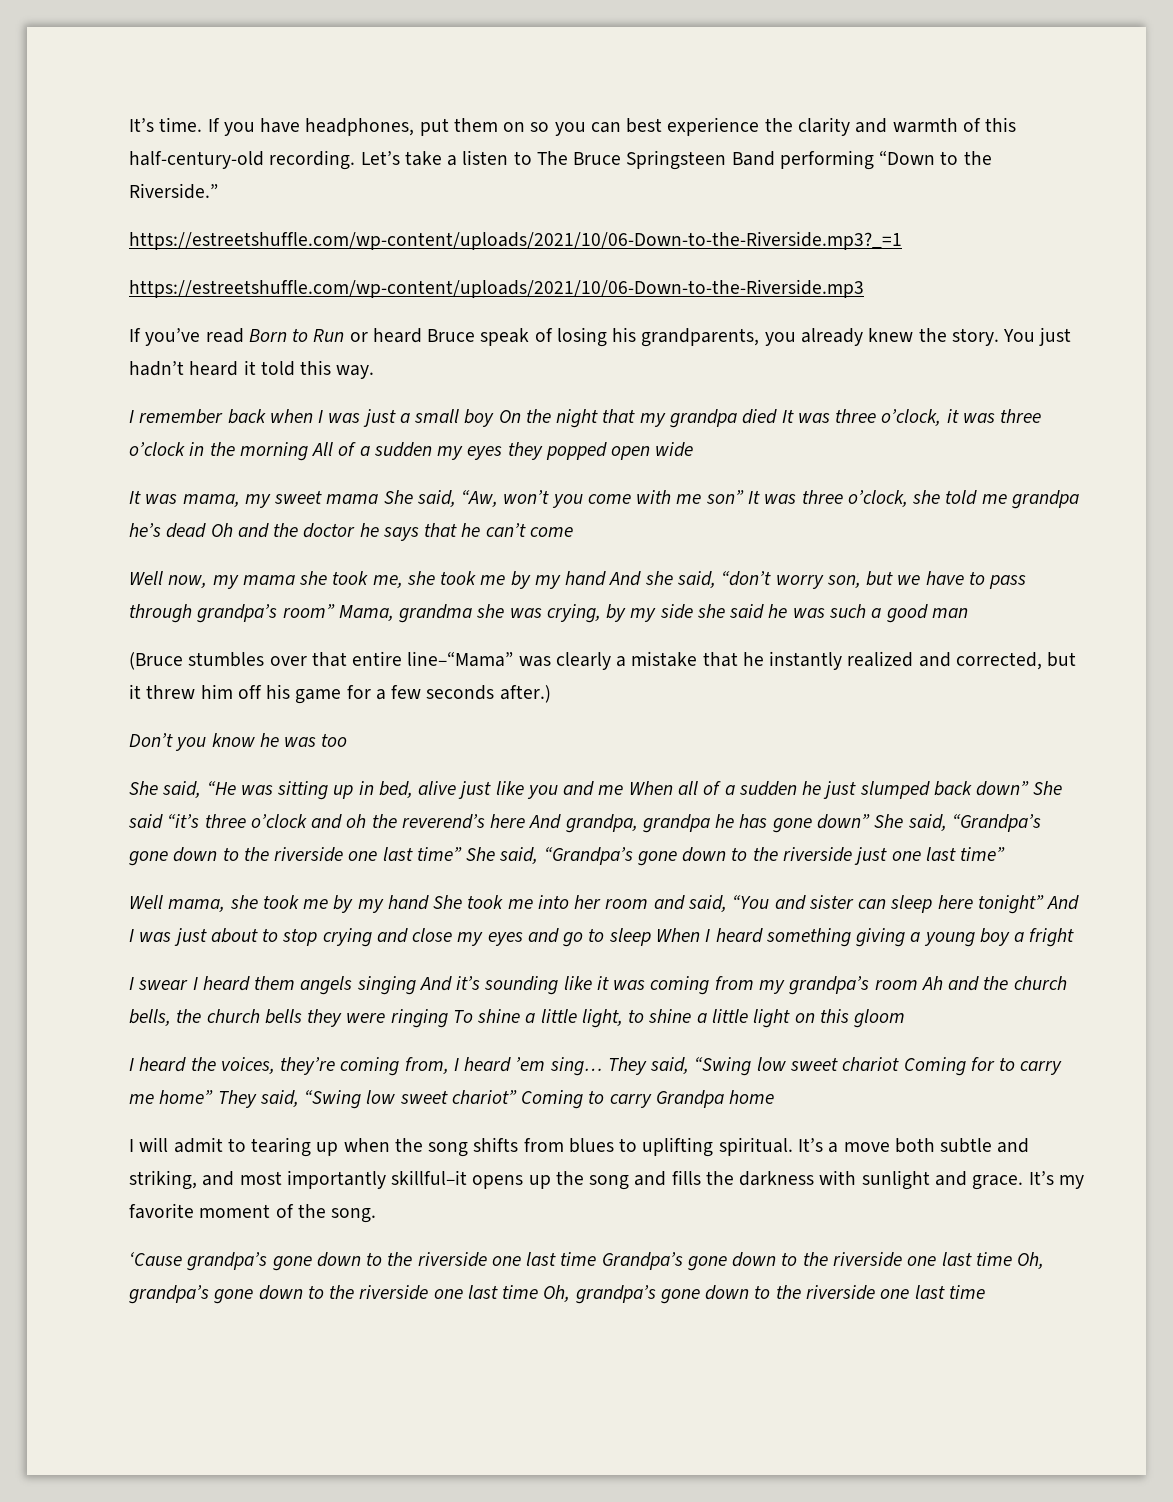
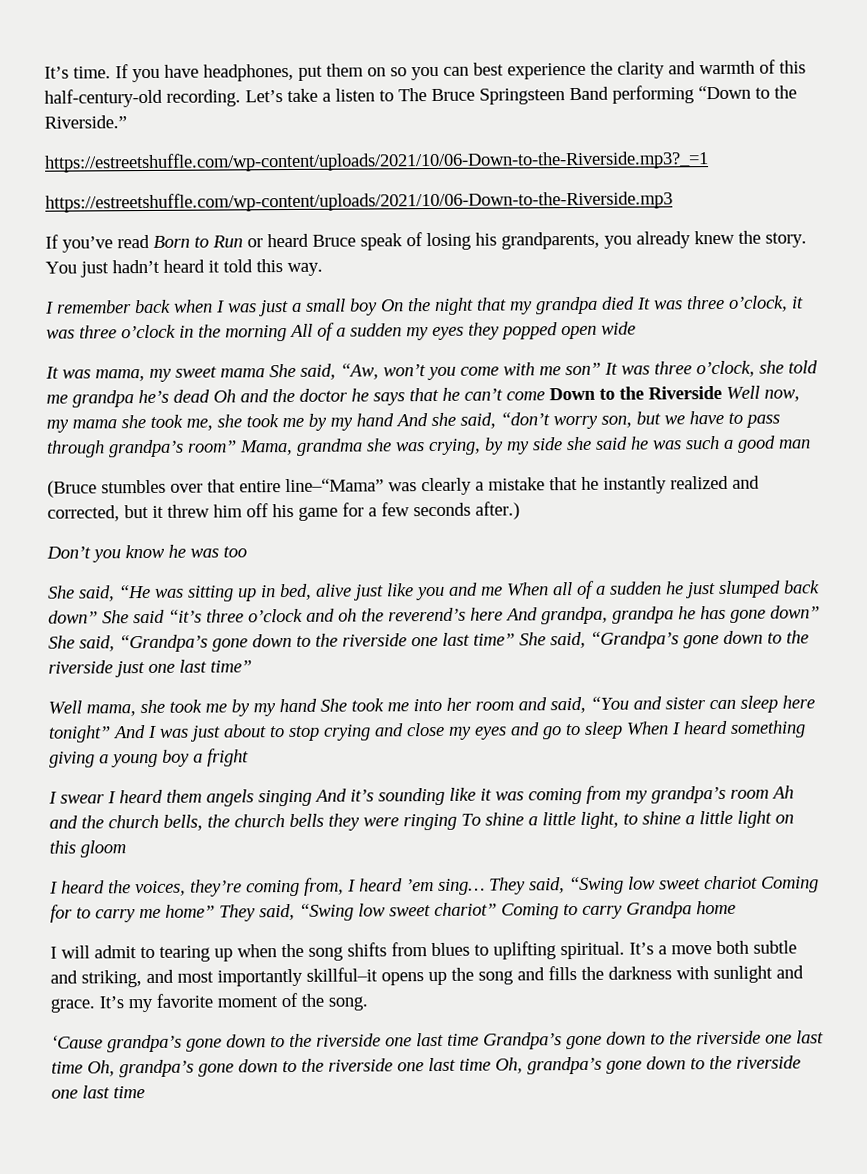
(573, 532) // -> [549,385,722,401] Down to the Riverside

